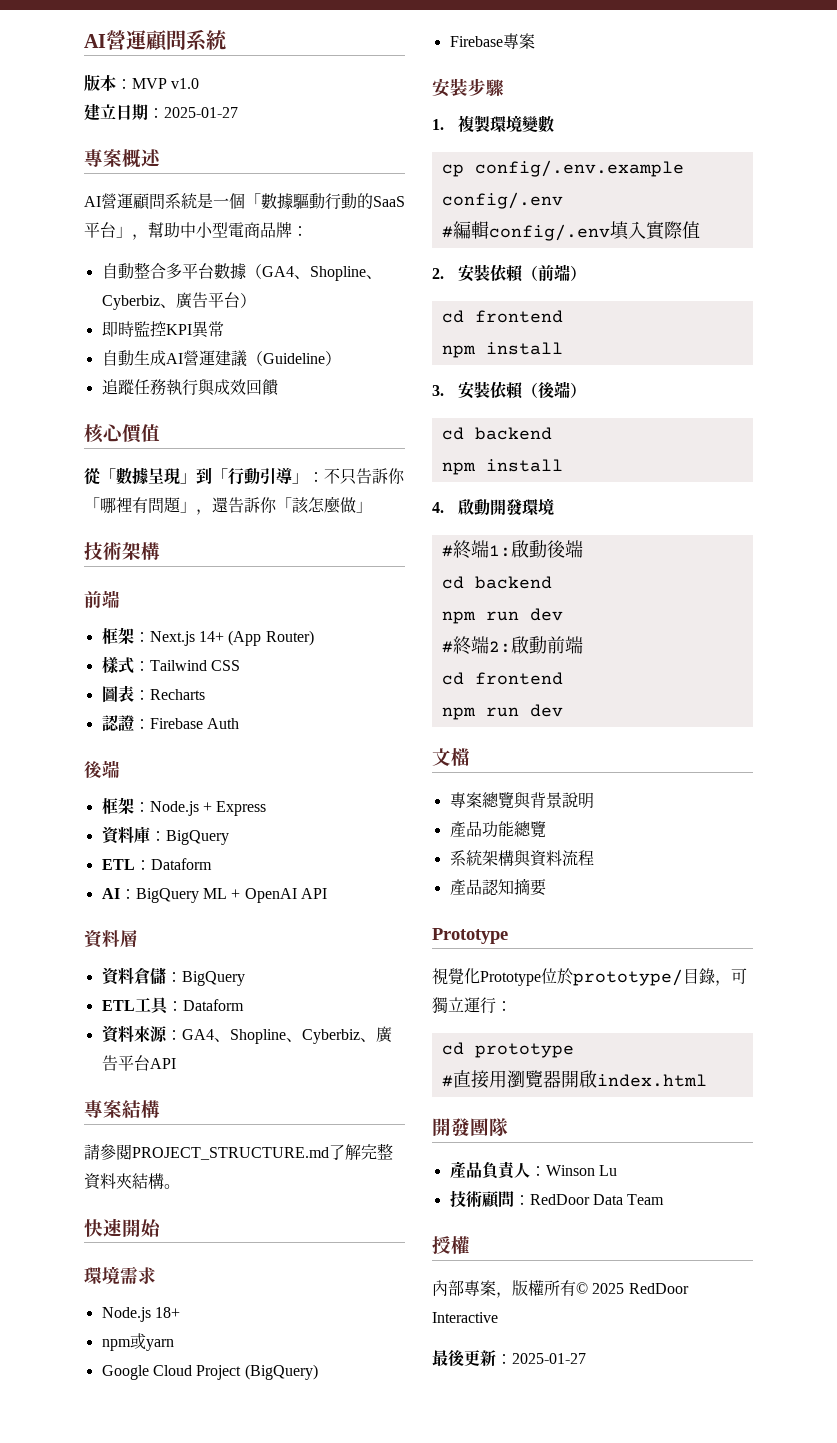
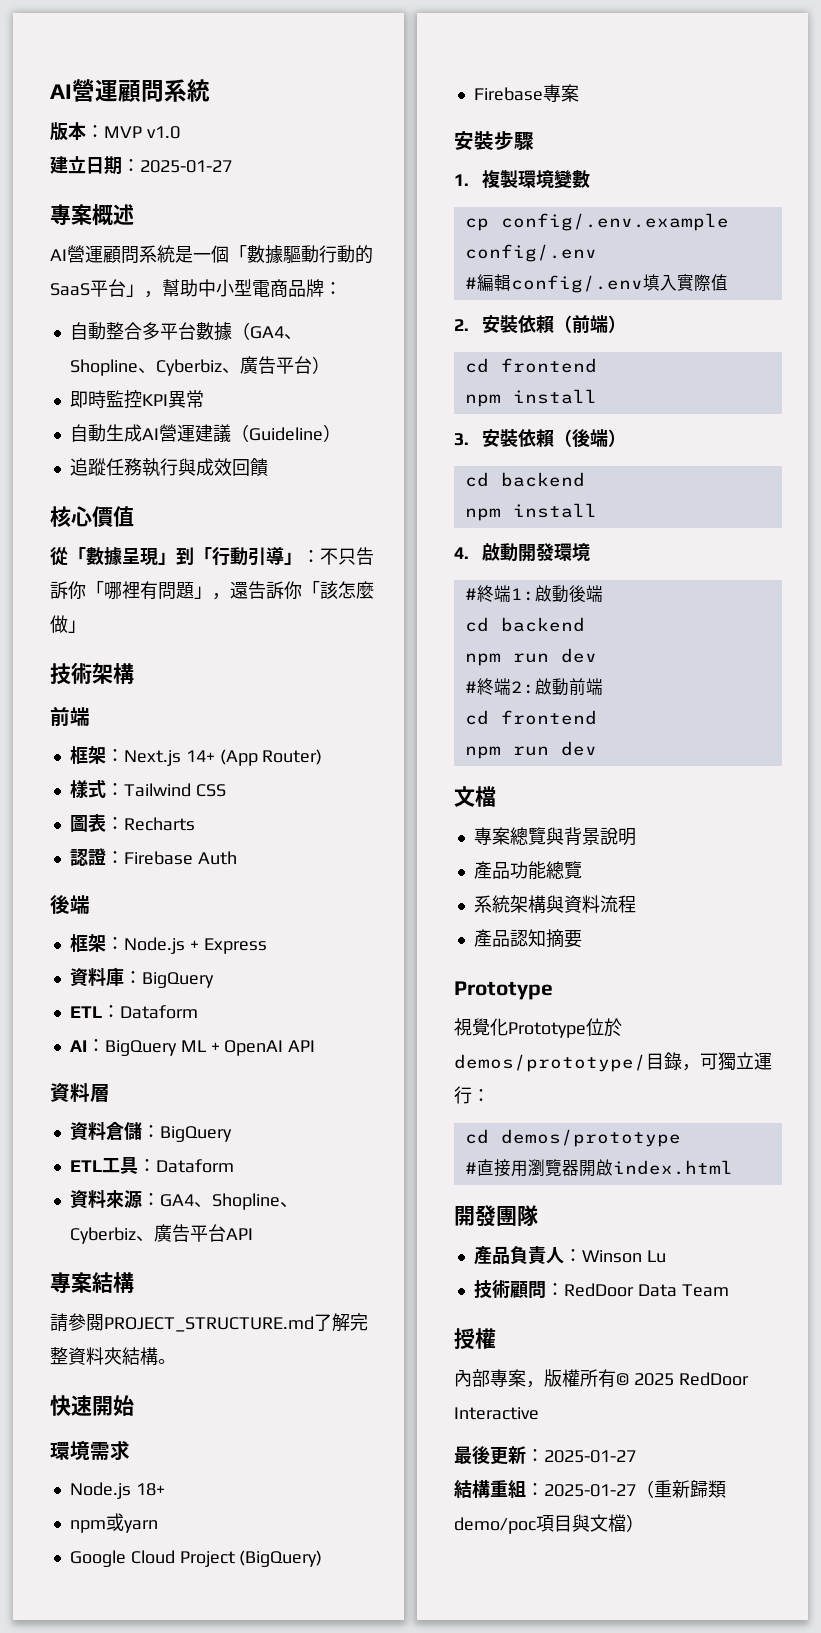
[573,969,683,986] prototype/ -> [454,1054,646,1072] demos/prototype/
[474,1043,574,1058] prototype -> [500,1129,681,1147] demos/prototype
(586, 1358) none -> [454,1479,726,1498] [454,1514,644,1534] // 結構重組：2025-01-27（重新歸類demo/poc項目與文檔）

